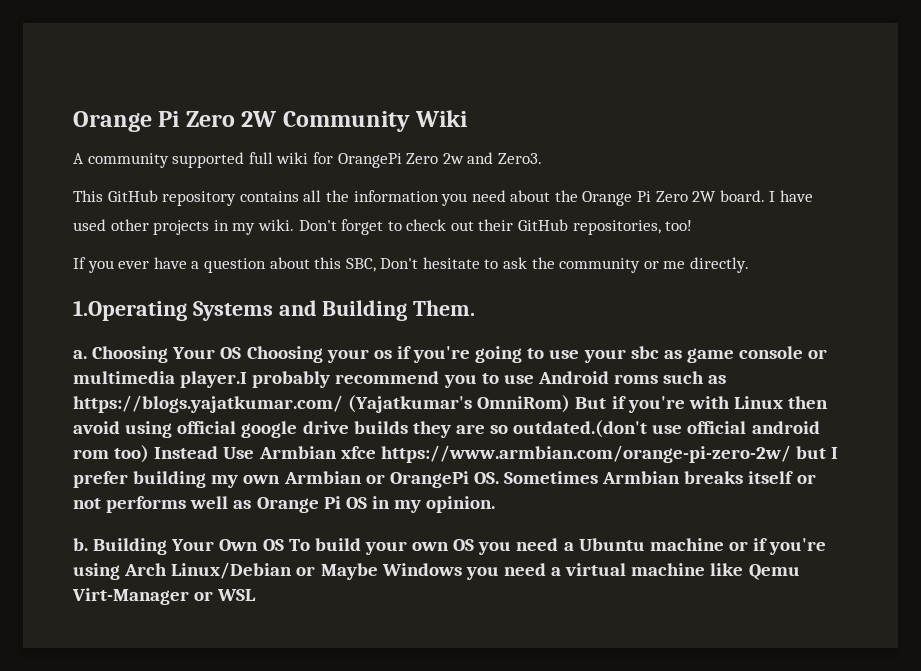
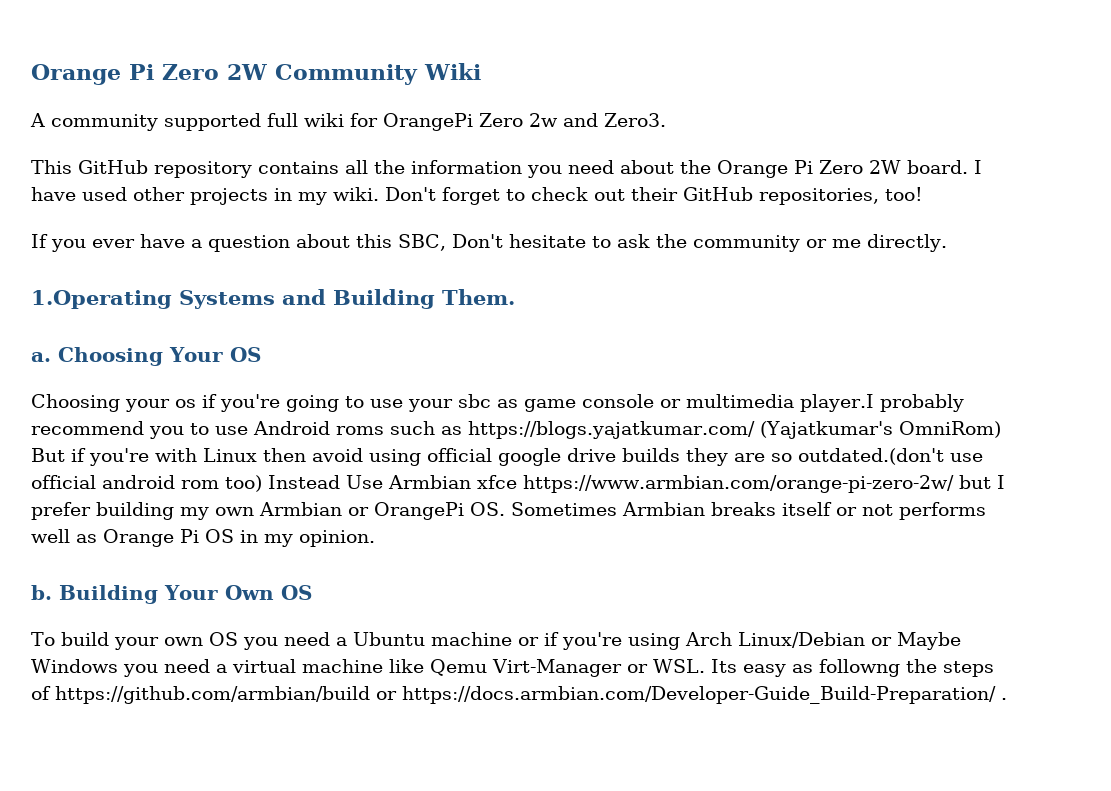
(242, 353) none -> (261, 354) //
(284, 545) none -> (312, 592) //
[217,589,257,601] WSL -> [653,659,994,677] [31,686,1007,704] WSL. Its easy as followng the steps of https://github.com/armbian/build or https://docs.armbian.com/Developer-Guide_Build-Preparation/ .

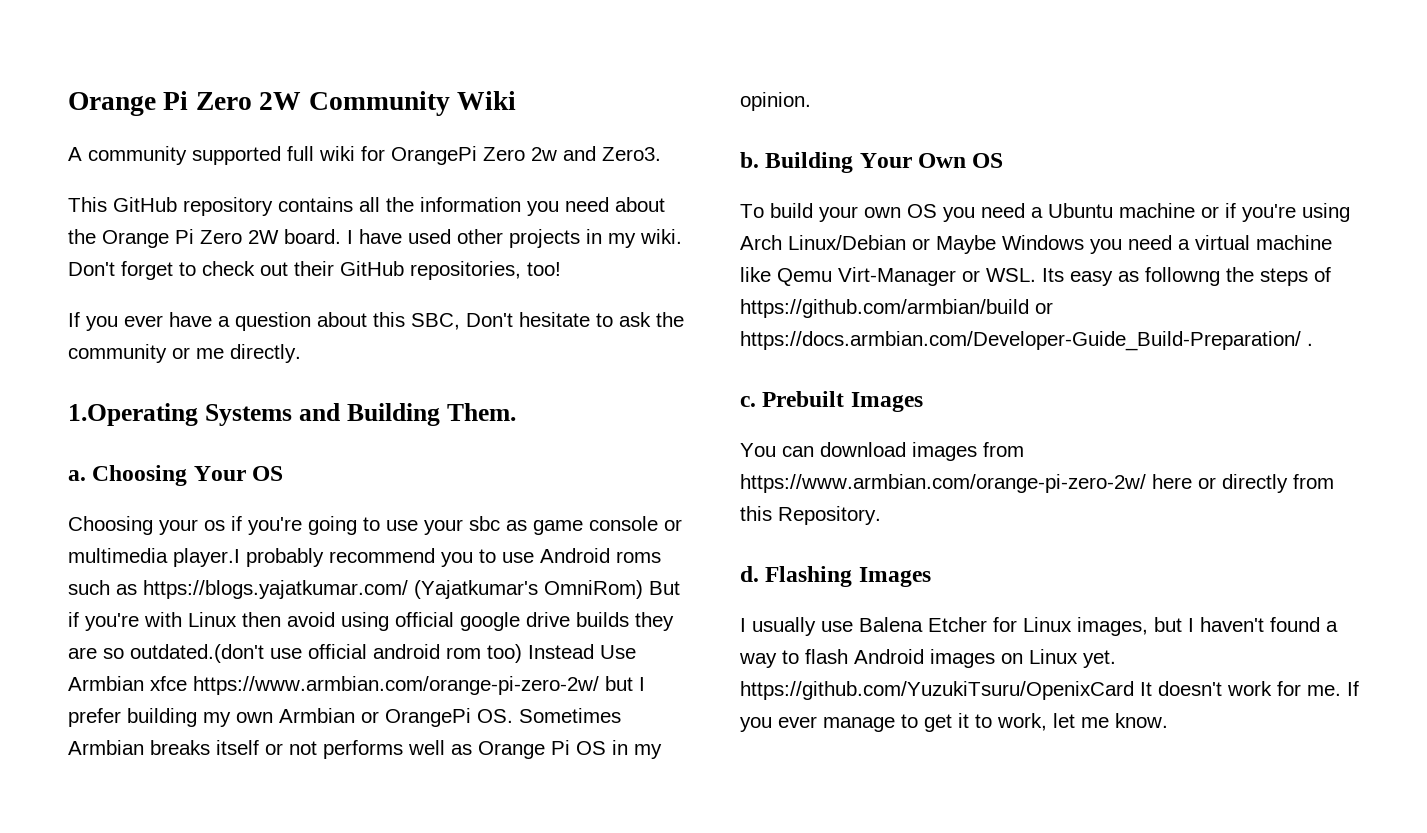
(1007, 699) none -> [740,391,923,412] [740,442,1024,461] [740,474,1334,493] [740,506,881,525] [740,566,931,587] [740,617,1338,636] [739,649,1116,668] [740,681,1359,700] [740,713,1168,732] // c. Prebuilt Images // You can download images from https://www.armbian.com/orange-pi-zero-2w/ here or directly from this Repository. // d. Flashing Images // I usually use Balena Etcher for Linux images, but I haven't found a way to flash Android images on Linux yet. https://github.com/YuzukiTsuru/OpenixCard It doesn't work for me. If you ever manage to get it to work, let me know.

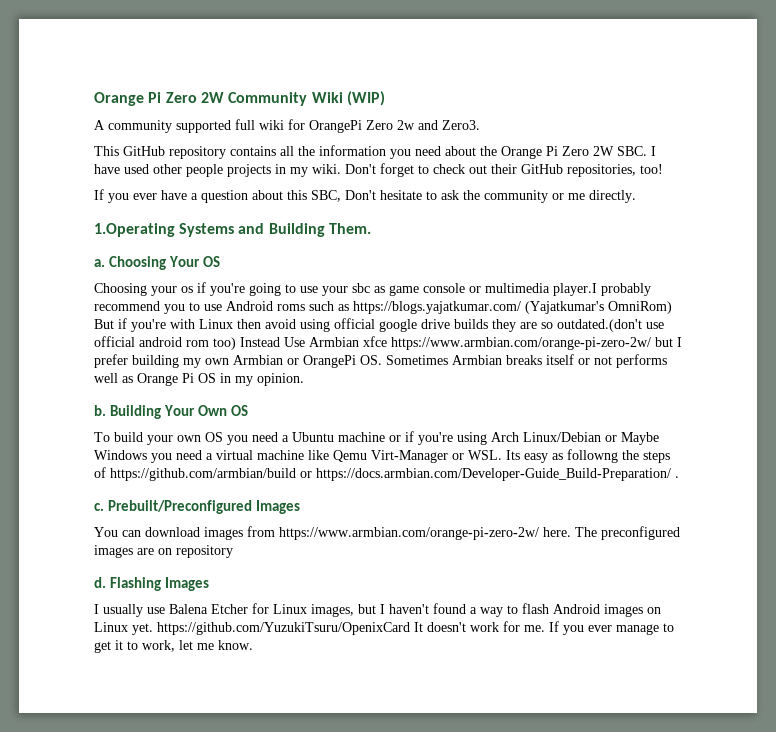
(517, 100) none -> [346,91,385,106] (WIP)
[284,229,341,244] board. -> [617,146,647,156] SBC.
(503, 236) none -> [186,164,223,177] people
[762,391,845,407] Prebuilt -> [107,500,252,514] Prebuilt/Preconfigured
[1152,474,1334,493] [740,506,881,525] here or directly from this Repository. -> [543,526,680,540] [94,545,233,558] here. The preconfigured images are on repository

